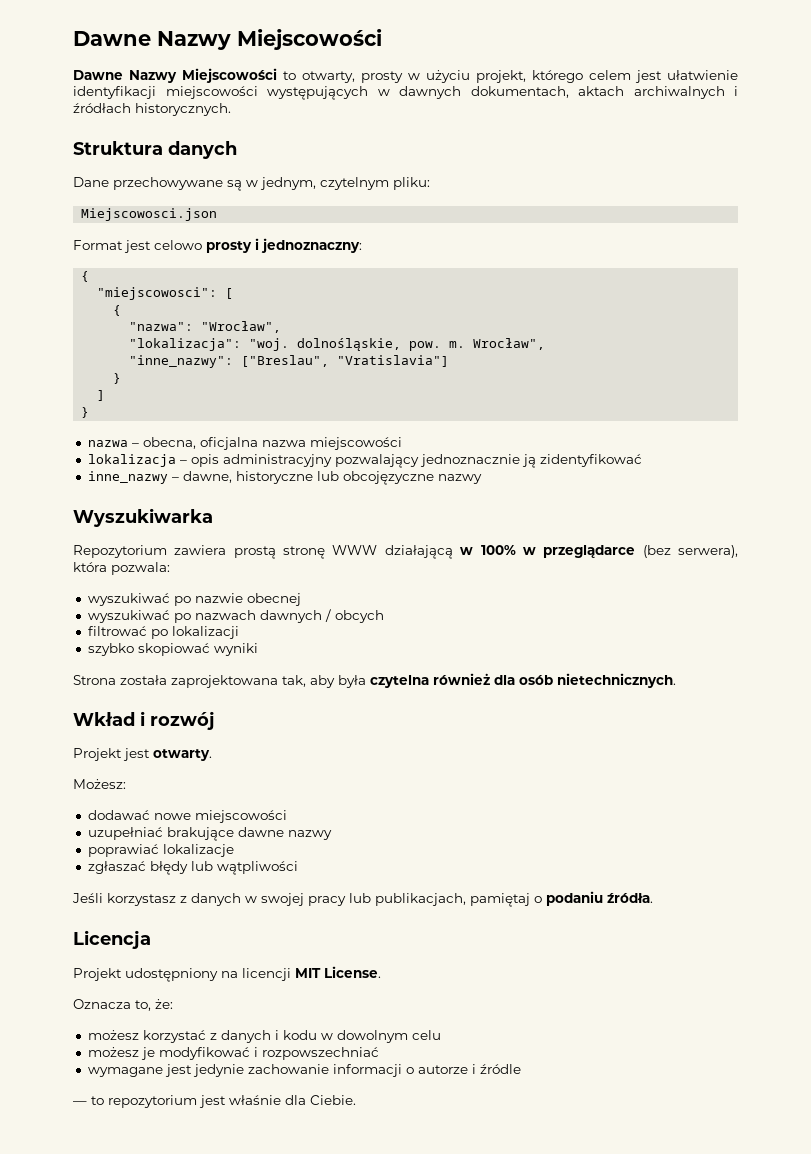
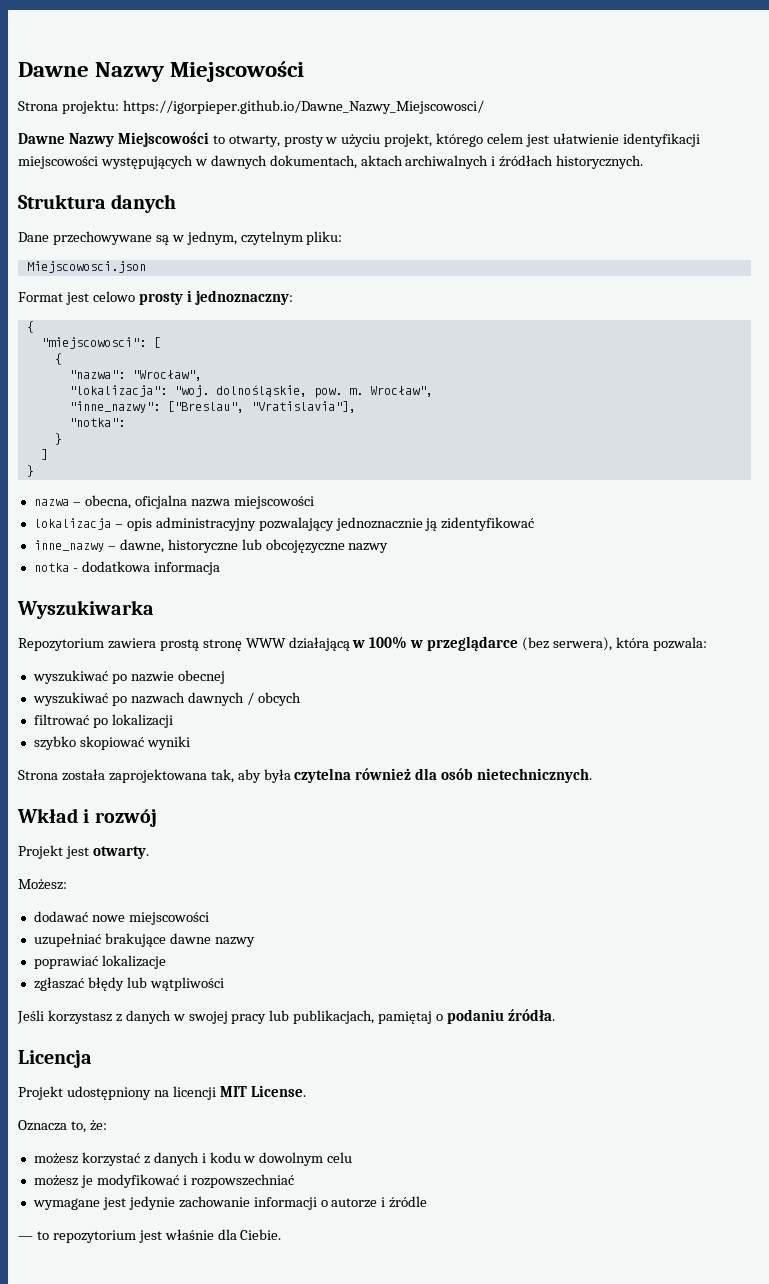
[73,29,382,50] Dawne Nazwy Miejscowości -> [18,61,305,82] [18,100,484,114] Dawne Nazwy Miejscowości // Strona projektu: https://igorpieper.github.io/Dawne_Nazwy_Miejscowosci/
[337,355,450,367] "Vratislavia"] -> [250,401,356,413] [68,418,125,427] "Vratislavia"], // "notka":
(482, 479) none -> [33,561,220,575] // notka - dodatkowa informacja

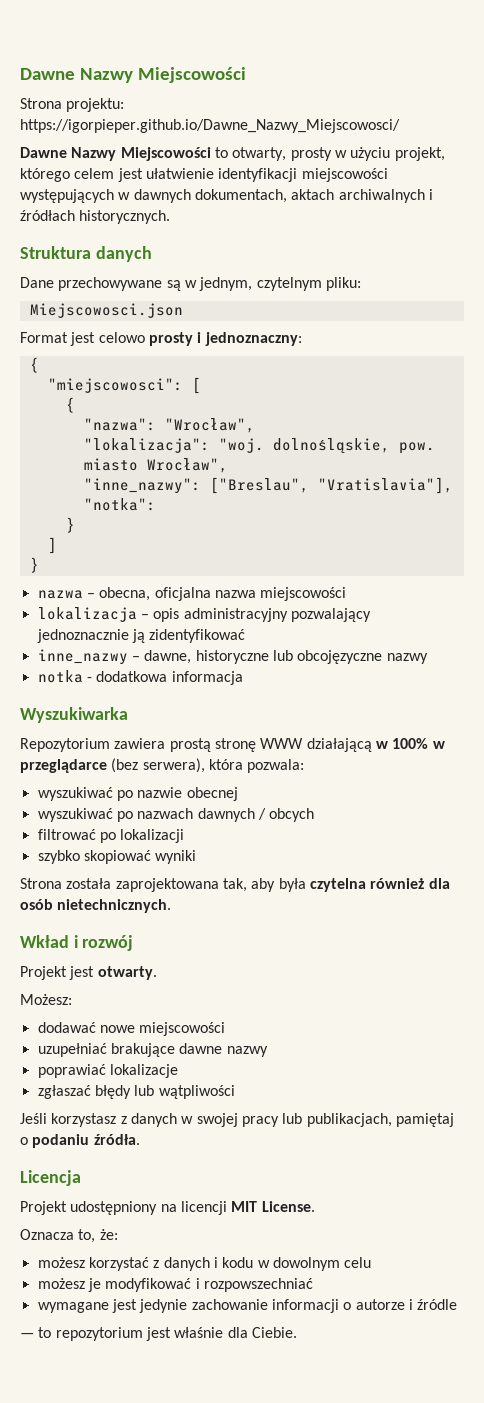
[348,388,363,395] m. -> [83,458,138,471] miasto

